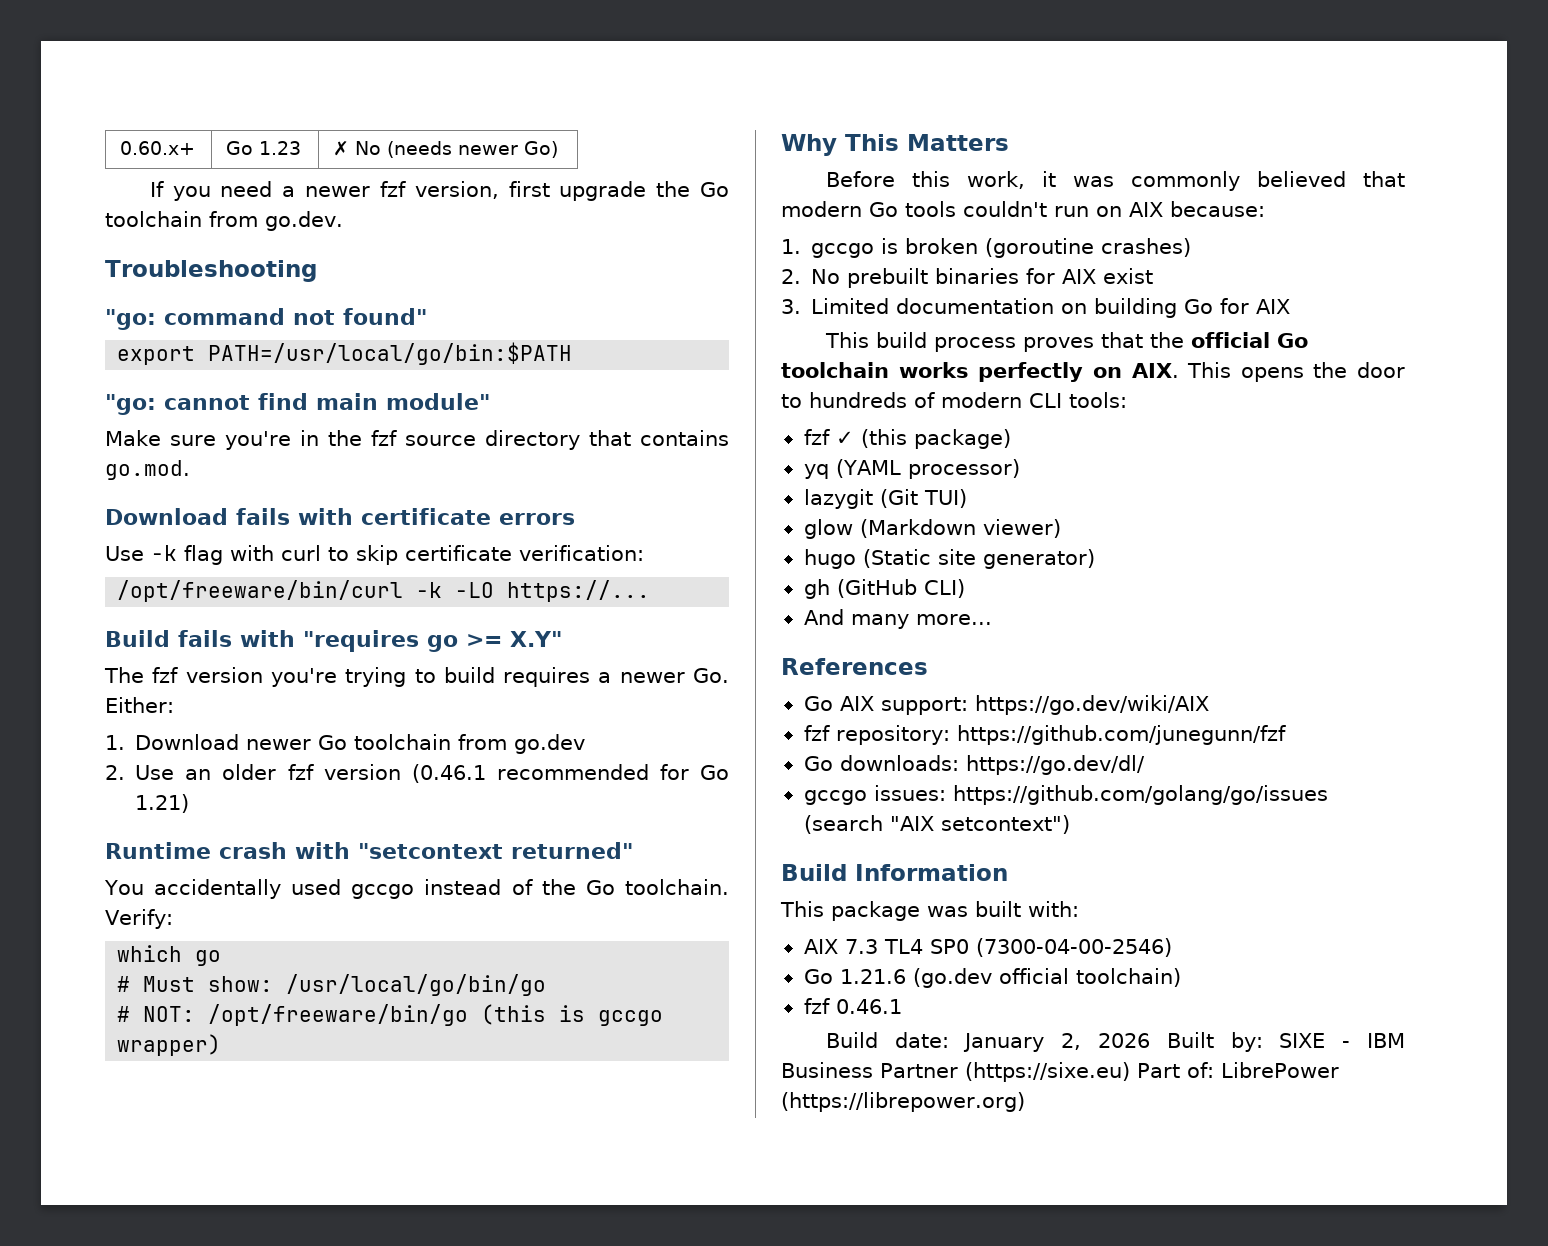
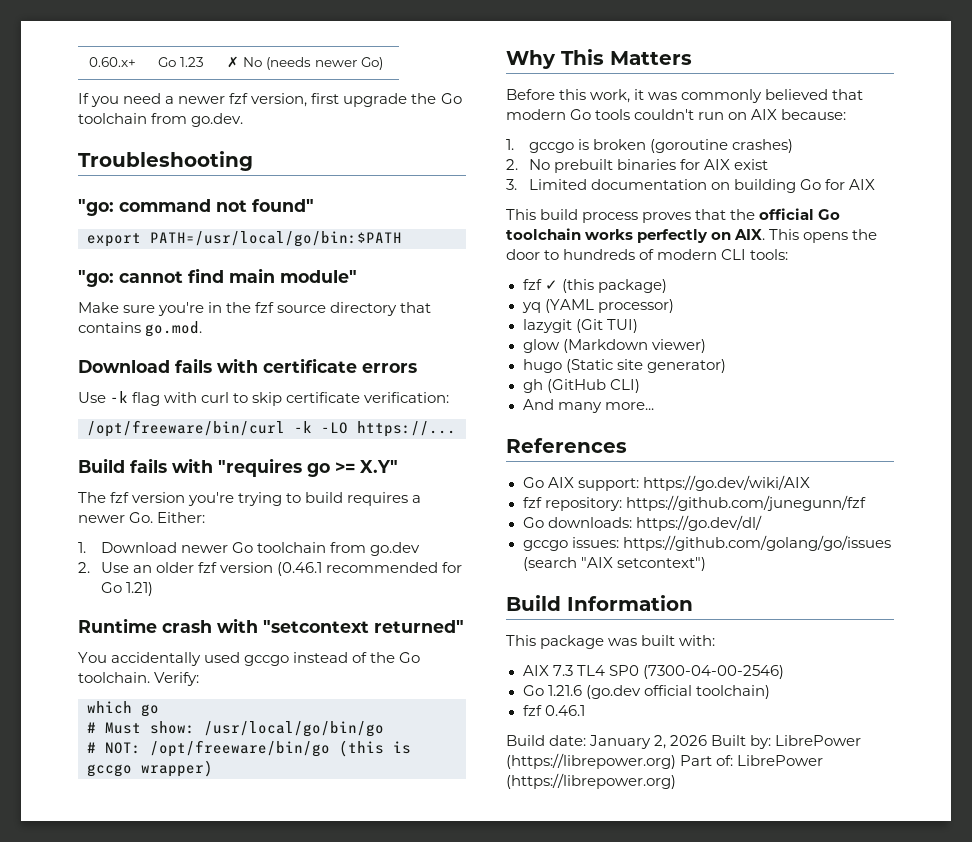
[1279,1033,1405,1048] [781,1062,1130,1082] SIXE - IBM Business Partner (https://sixe.eu) -> [775,735,862,746] [506,753,676,769] LibrePower (https://librepower.org)

